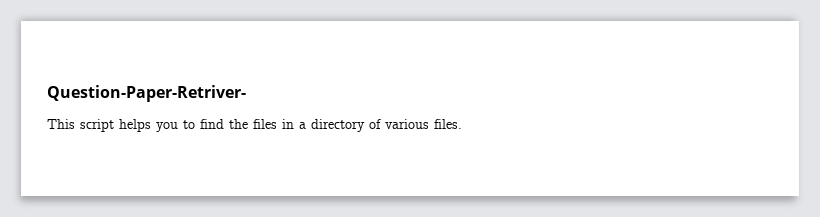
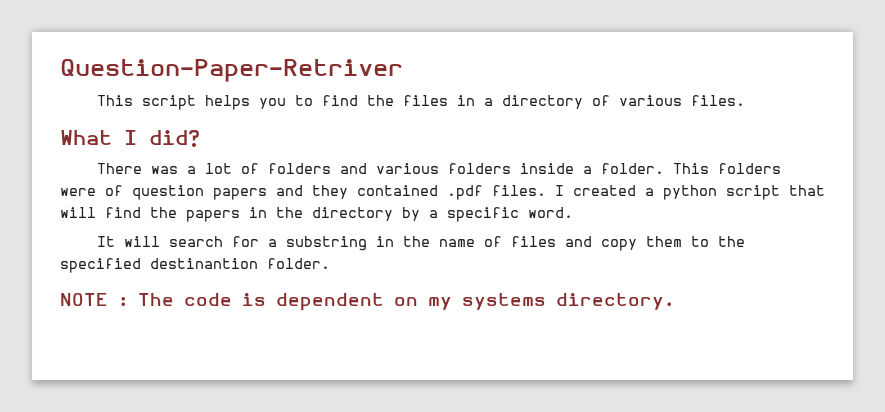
[47,85,246,102] Question-Paper-Retriver- -> [60,59,403,82] Question-Paper-Retriver
(462, 124) none -> [60,130,200,147] [96,163,781,174] [60,185,825,200] [60,207,573,222] [96,236,745,251] [60,258,330,273] [60,293,674,311] // What I did? // There was a lot of folders and various folders inside a folder. This folders were of question papers and they contained .pdf files. I created a python script that will find the papers in the directory by a specific word. // It will search for a substring in the name of files and copy them to the specified destinantion folder. // NOTE : The code is dependent on my systems directory.

